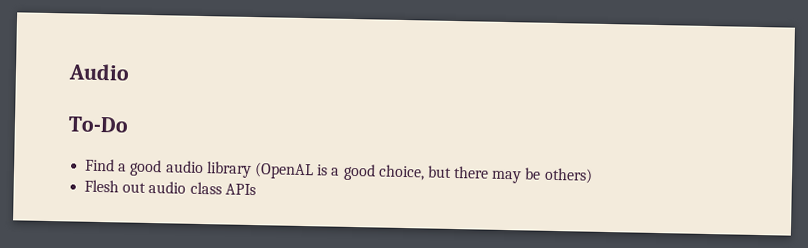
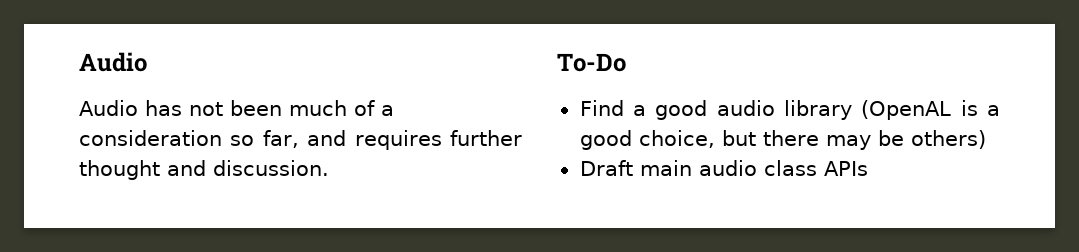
[68,63,130,81] Audio -> [79,52,147,72] [79,100,394,116] [79,130,522,150] [79,160,329,180] Audio // Audio has not been much of a consideration so far, and requires further thought and discussion.
[84,179,147,193] Flesh out -> [579,160,692,176] Draft main

